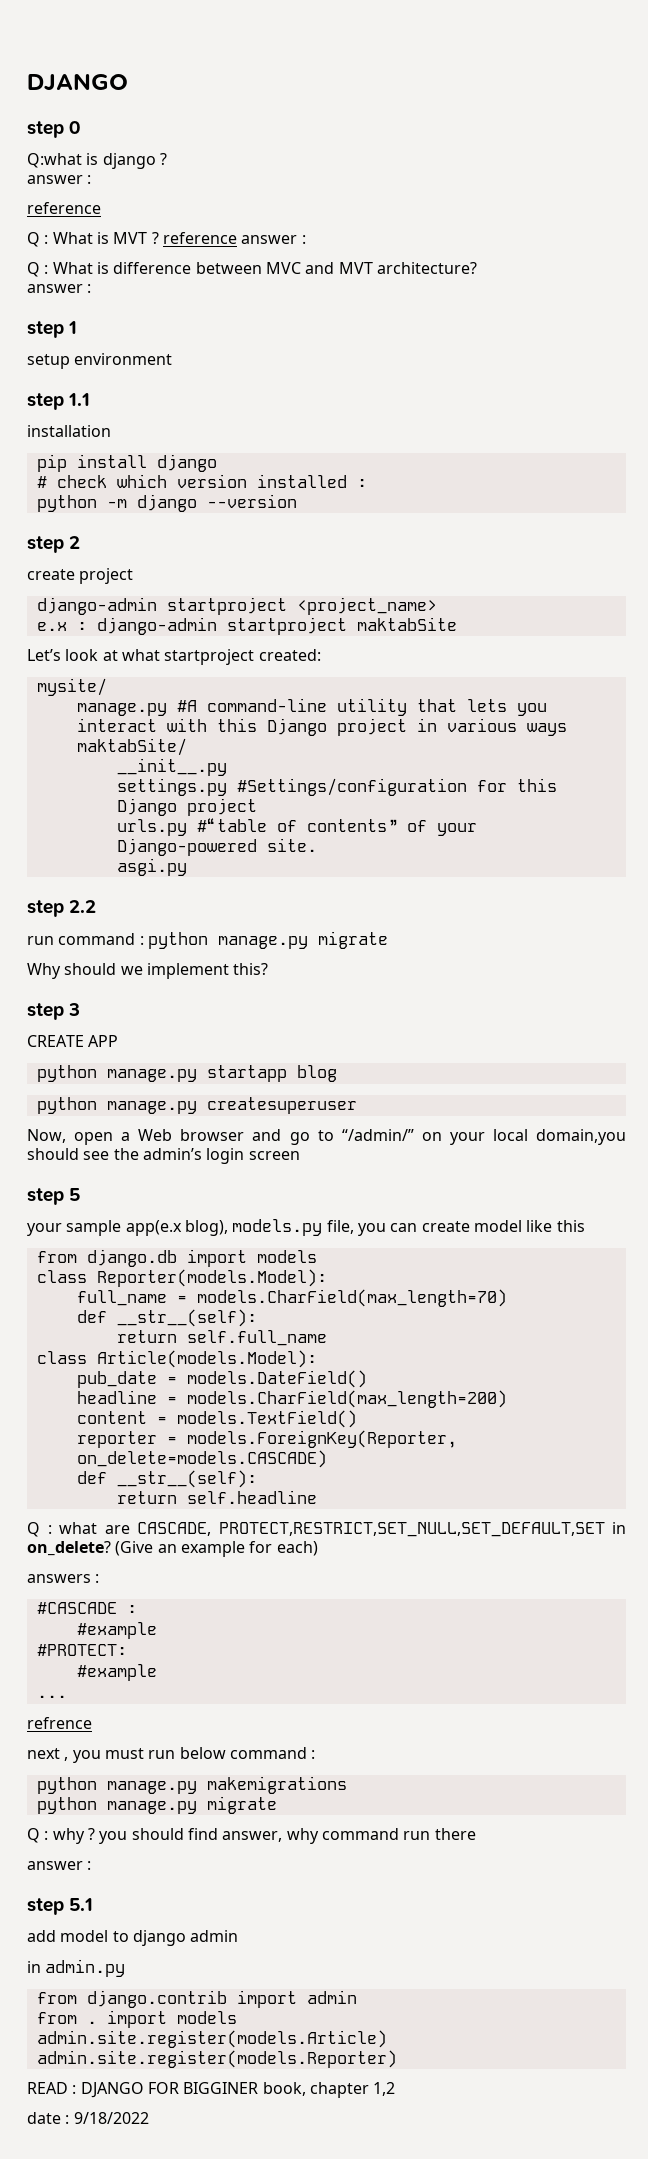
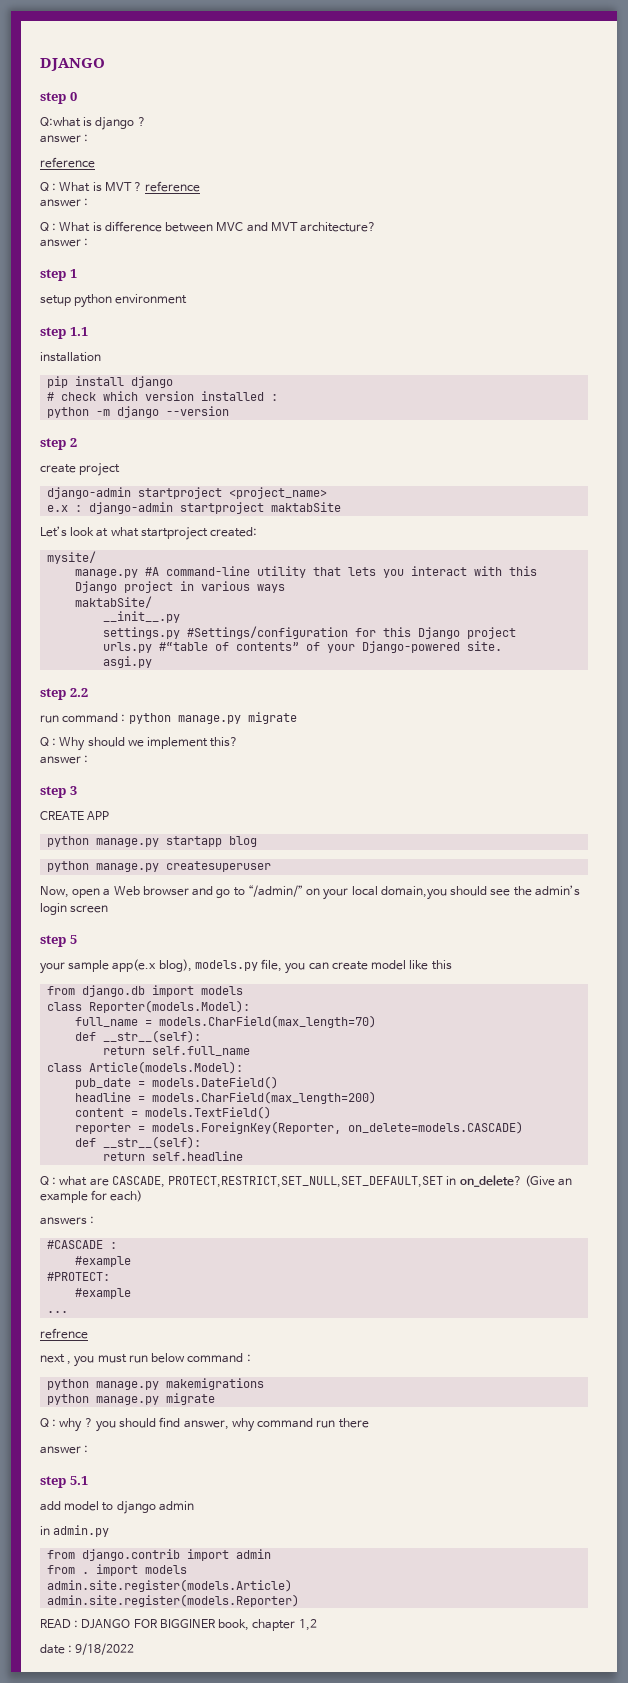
(237, 238) none -> (201, 186) //
(70, 361) none -> [74,294,113,308] python
(388, 940) none -> [40,737,57,746] Q :
(269, 969) none -> [40,755,89,764] // answer :

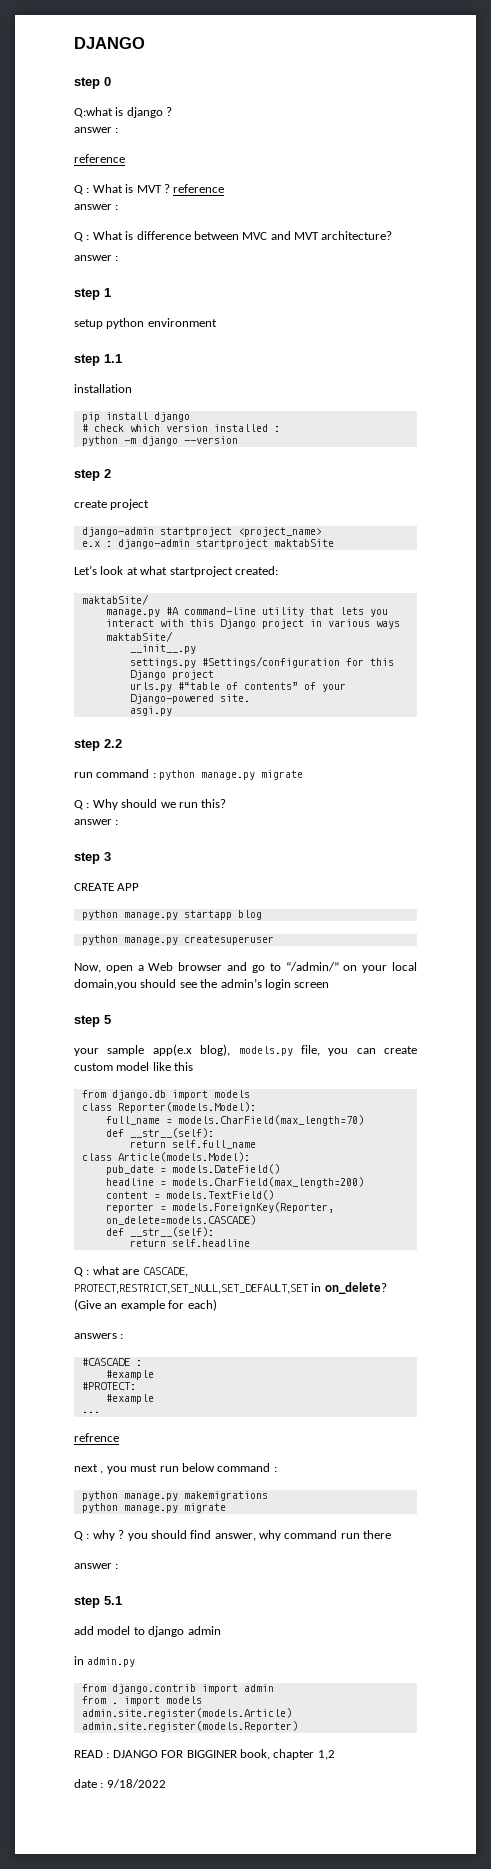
[47,551,97,564] mysite/ -> [81,594,149,605] maktabSite/
[147,737,209,749] implement -> [178,802,198,808] run
(368, 965) none -> [74,1063,113,1071] custom

